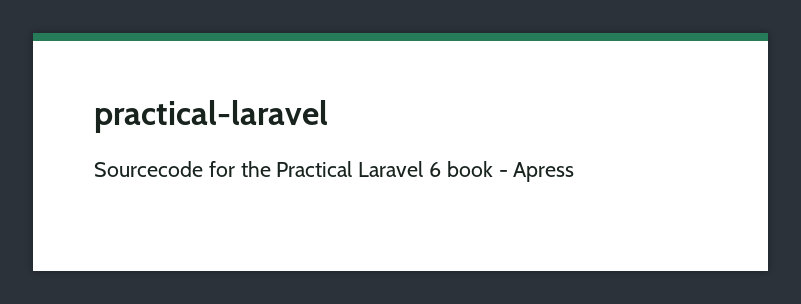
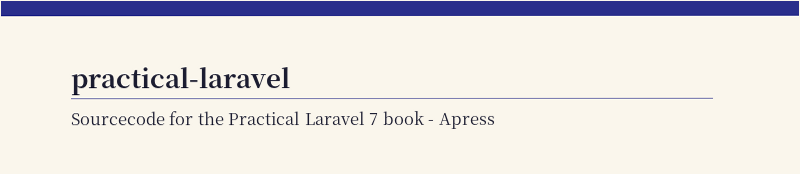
[429,162,442,177] 6 -> [369,113,380,126] 7

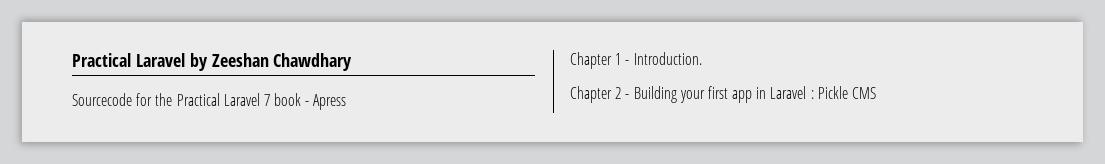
[70,67,291,96] practical-laravel -> [72,53,353,71] Practical Laravel by Zeeshan Chawdhary
(496, 120) none -> [570,52,702,69] [570,86,877,103] // Chapter 1 - Introduction. // Chapter 2 - Building your first app in Laravel : Pickle CMS

